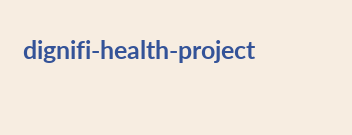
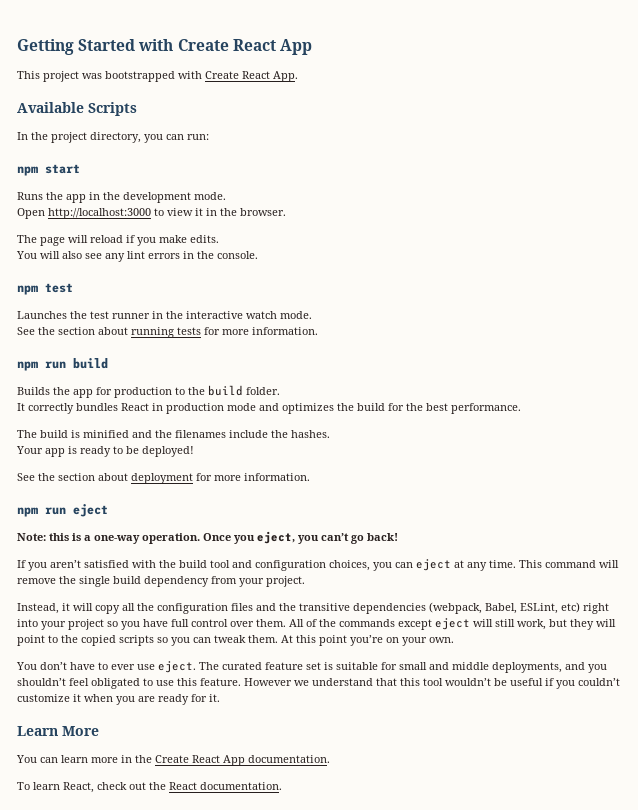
[23,40,256,63] dignifi-health-project -> [17,39,312,55] [17,71,298,82] [17,102,137,116] [17,132,209,143] [17,164,80,176] [17,192,226,203] [17,208,286,219] [17,235,219,246] [16,251,258,262] [17,283,73,295] [17,311,312,319] [17,327,318,338] [17,358,108,371] [17,385,280,398] [17,403,521,414] [17,430,330,438] [16,446,194,457] [17,473,310,484] [17,504,108,517] [17,531,398,544] [17,559,619,571] [17,576,305,587] [17,602,609,614] [17,618,616,630] [17,635,454,646] [16,661,607,673] [17,678,620,689] [17,694,220,705] [17,726,99,736] [16,755,330,766] [17,782,282,793] Getting Started with Create React App // This project was bootstrapped with Create React App. // Available Scripts // In the project directory, you can run: // npm start // Runs the app in the development mode. // Open http://localhost:3000 to view it in the browser. // The page will reload if you make edits. // You will also see any lint errors in the console. // npm test // Launches the test runner in the interactive watch mode. // See the section about running tests for more information. // npm run build // Builds the app for production to the build folder. // It correctly bundles React in production mode and optimizes the build for the best performance. // The build is minified and the filenames include the hashes. // Your app is ready to be deployed! // See the section about deployment for more information. // npm run eject // Note: this is a one-way operation. Once you eject, you can’t go back! // If you aren’t satisfied with the build tool and configuration choices, you can eject at any time. This command will remove the single build dependency from your project. // Instead, it will copy all the configuration files and the transitive dependencies (webpack, Babel, ESLint, etc) right into your project so you have full control over them. All of the commands except eject will still work, but they will point to the copied scripts so you can tweak them. At this point you’re on your own. // You don’t have to ever use eject. The curated feature set is suitable for small and middle deployments, and you shouldn’t feel obligated to use this feature. However we understand that this tool wouldn’t be useful if you couldn’t customize it when you are ready for it. // Learn More // You can learn more in the Create React App documentation. // To learn React, check out the React documentation.

